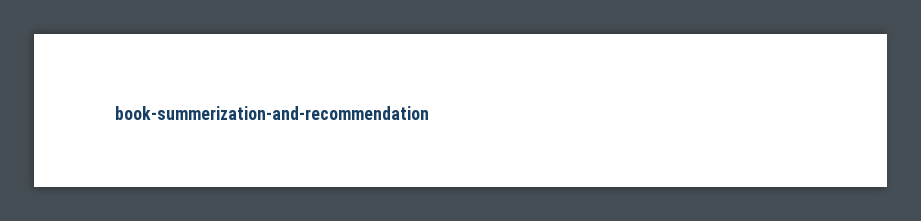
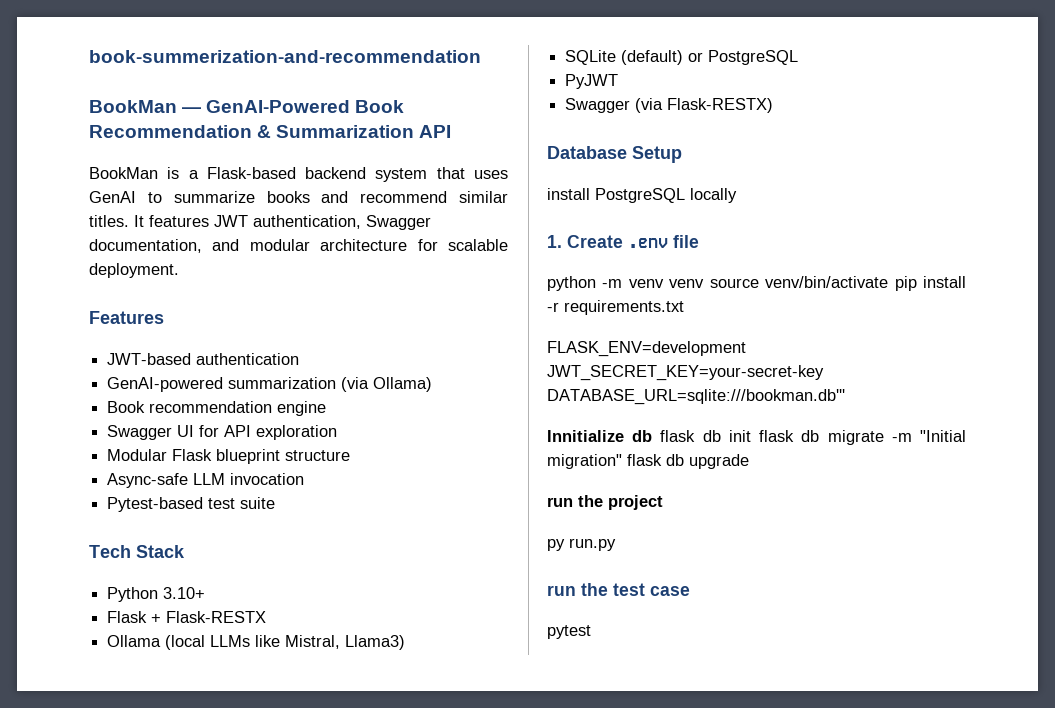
(429, 113) none -> [89,100,405,113] [89,125,452,138] [89,167,508,182] [89,191,508,203] [89,215,431,230] [89,239,508,253] [89,263,179,278] [89,311,164,324] [107,353,300,365] [107,377,433,392] [107,401,327,416] [107,425,338,440] [107,449,351,464] [107,473,305,488] [107,497,276,512] [89,545,185,558] [107,587,206,602] [107,611,267,623] [107,635,406,650] [565,50,799,65] [565,74,619,89] [565,98,774,113] [547,146,682,163] [547,188,737,203] [547,235,699,248] [547,276,966,291] [547,300,684,315] [547,341,746,357] [547,365,824,381] [547,389,845,405] [547,430,966,445] [547,454,749,469] [547,495,663,510] [547,538,616,551] [547,583,690,596] [547,625,591,639] // BookMan — GenAI-Powered Book Recommendation & Summarization API // BookMan is a Flask-based backend system that uses GenAI to summarize books and recommend similar titles. It features JWT authentication, Swagger documentation, and modular architecture for scalable deployment. // Features // JWT-based authentication // GenAI-powered summarization (via Ollama) // Book recommendation engine // Swagger UI for API exploration // Modular Flask blueprint structure // Async-safe LLM invocation // Pytest-based test suite // Tech Stack // Python 3.10+ // Flask + Flask-RESTX // Ollama (local LLMs like Mistral, Llama3) // SQLite (default) or PostgreSQL // PyJWT // Swagger (via Flask-RESTX) // Database Setup // install PostgreSQL locally // 1. Create .env file // python -m venv venv source venv/bin/activate pip install -r requirements.txt // FLASK_ENV=development JWT_SECRET_KEY=your-secret-key DATABASE_URL=sqlite:///bookman.db''' // Innitialize db flask db init flask db migrate -m "Initial migration" flask db upgrade // run the project // py run.py // run the test case // pytest

